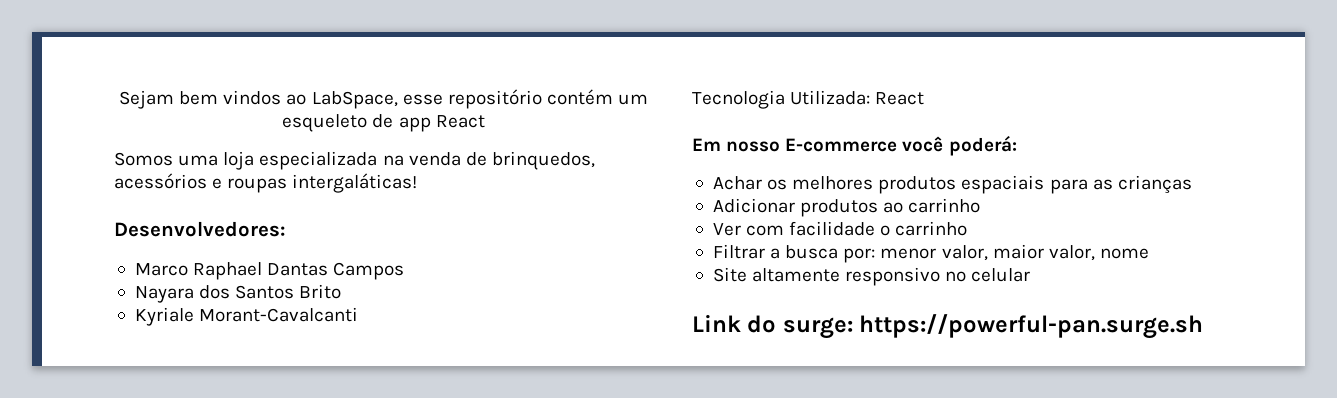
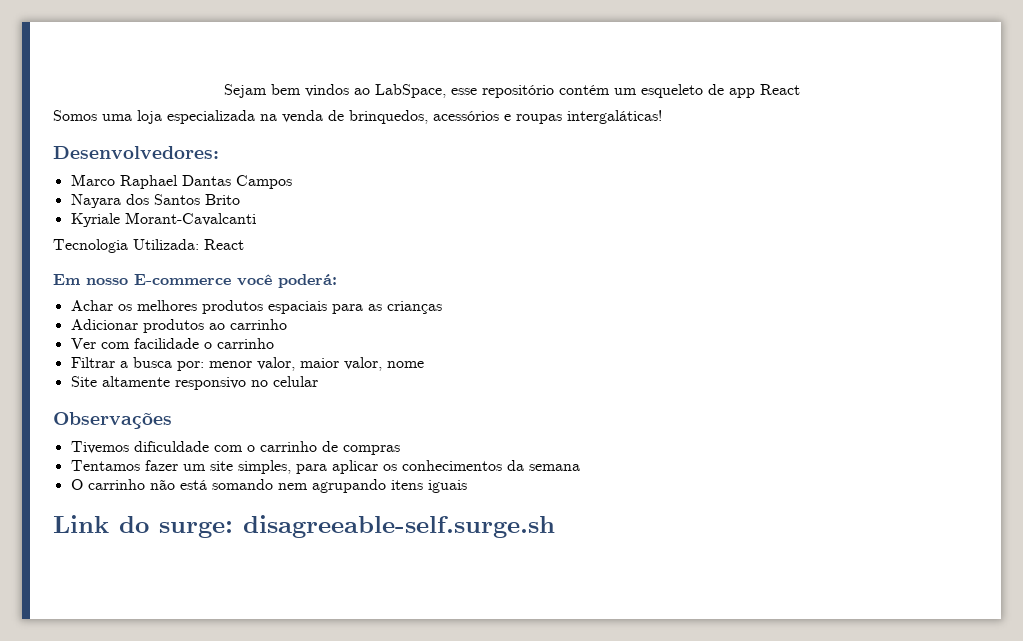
(1031, 275) none -> [53,412,172,429] [70,441,400,455] [70,460,580,474] [70,479,467,493] // Observações // Tivemos dificuldade com o carrinho de compras // Tentamos fazer um site simples, para aplicar os conhecimentos da semana // O carrinho não está somando nem agrupando itens iguais
[859,314,1204,339] https://powerful-pan.surge.sh -> [243,515,555,538] disagreeable-self.surge.sh

